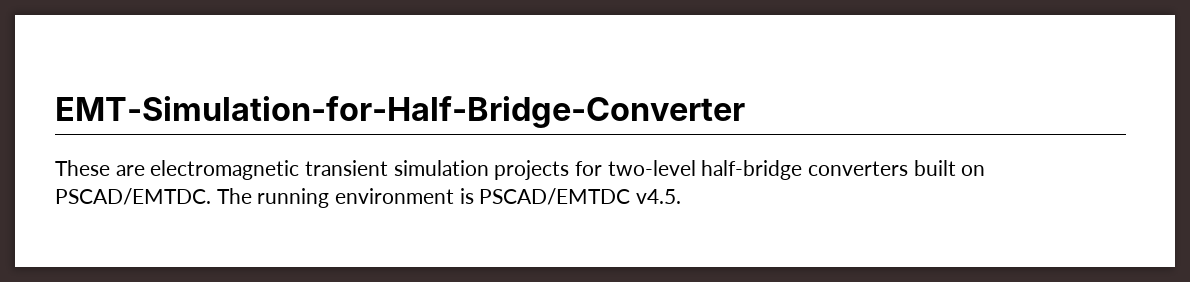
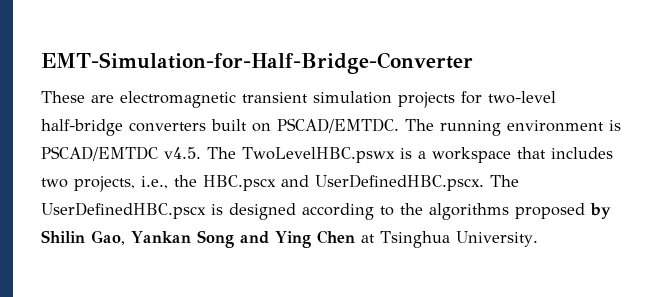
(682, 196) none -> [207,147,613,163] [41,174,519,192] [41,202,611,220] [41,230,538,248] The TwoLevelHBC.pswx is a workspace that includes two projects, i.e., the HBC.pscx and UserDefinedHBC.pscx. The UserDefinedHBC.pscx is designed according to the algorithms proposed by Shilin Gao, Yankan Song and Ying Chen at Tsinghua University.

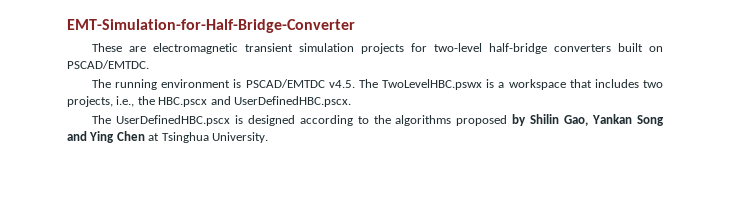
(399, 125) none -> (149, 64) //
(484, 182) none -> (351, 101) //

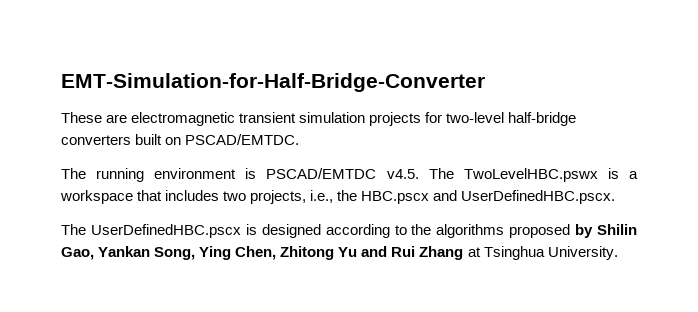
[637,115,665,126] [67,131,145,143] Song and Ying Chen -> [154,246,464,260] Song, Ying Chen, Zhitong Yu and Rui Zhang

